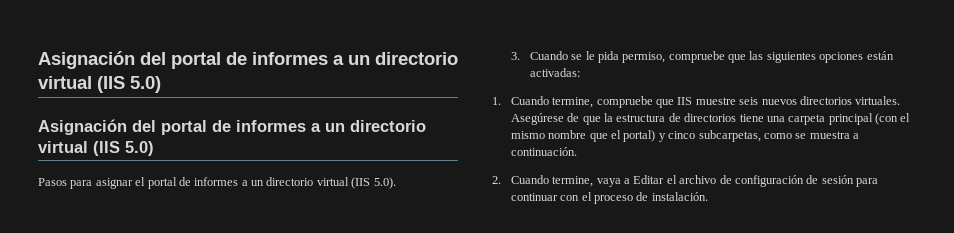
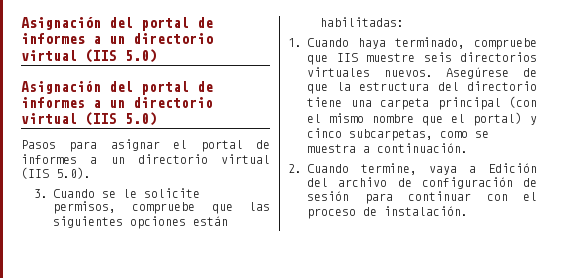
[597,51,666,63] pida permiso, -> [144,188,201,198] [53,201,117,214] solicite permisos,
[529,68,580,77] activadas: -> [320,17,405,27] habilitadas:
[552,97,594,108] termine, -> [358,37,465,49] haya terminado,
[761,96,901,105] nuevos directorios virtuales. -> [460,52,537,62] [307,67,433,77] directorios virtuales nuevos.
[668,113,737,122] de directorios -> [437,81,537,91] del directorio
[633,175,677,184] Editar el -> [488,163,537,173] [307,178,328,187] Edición del

